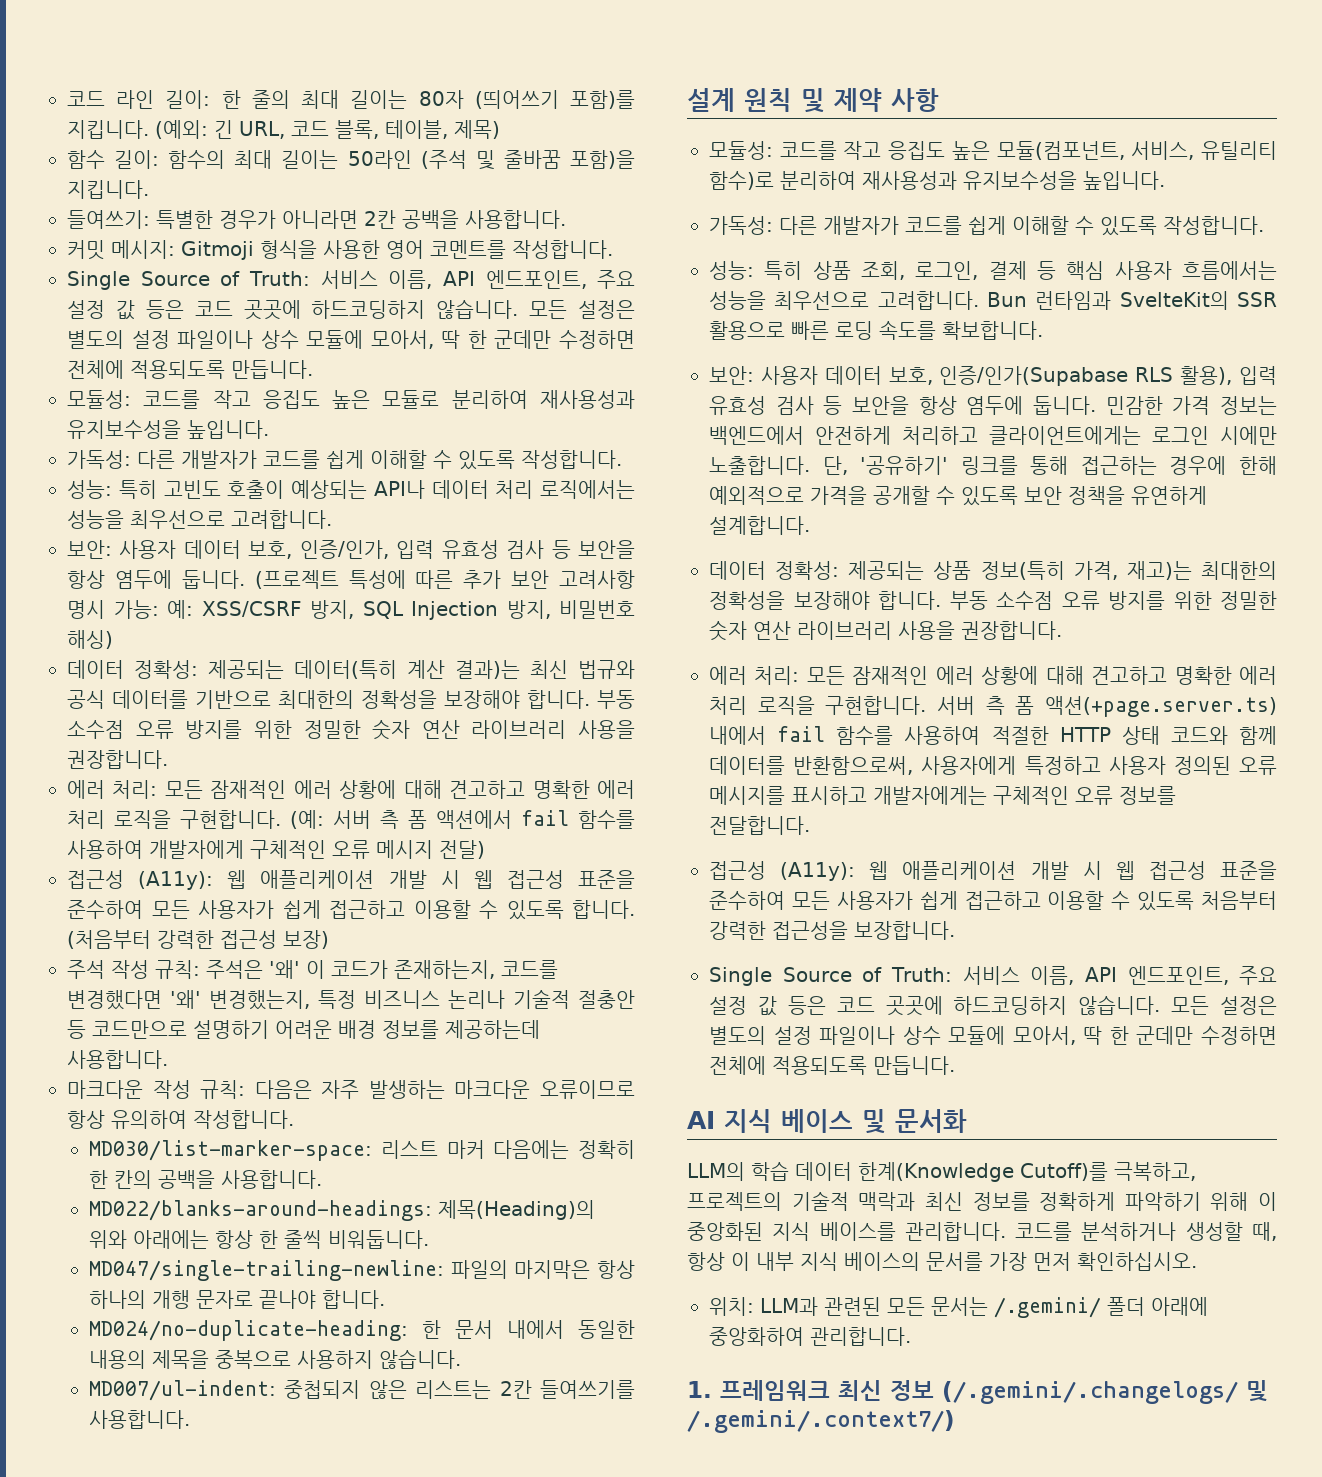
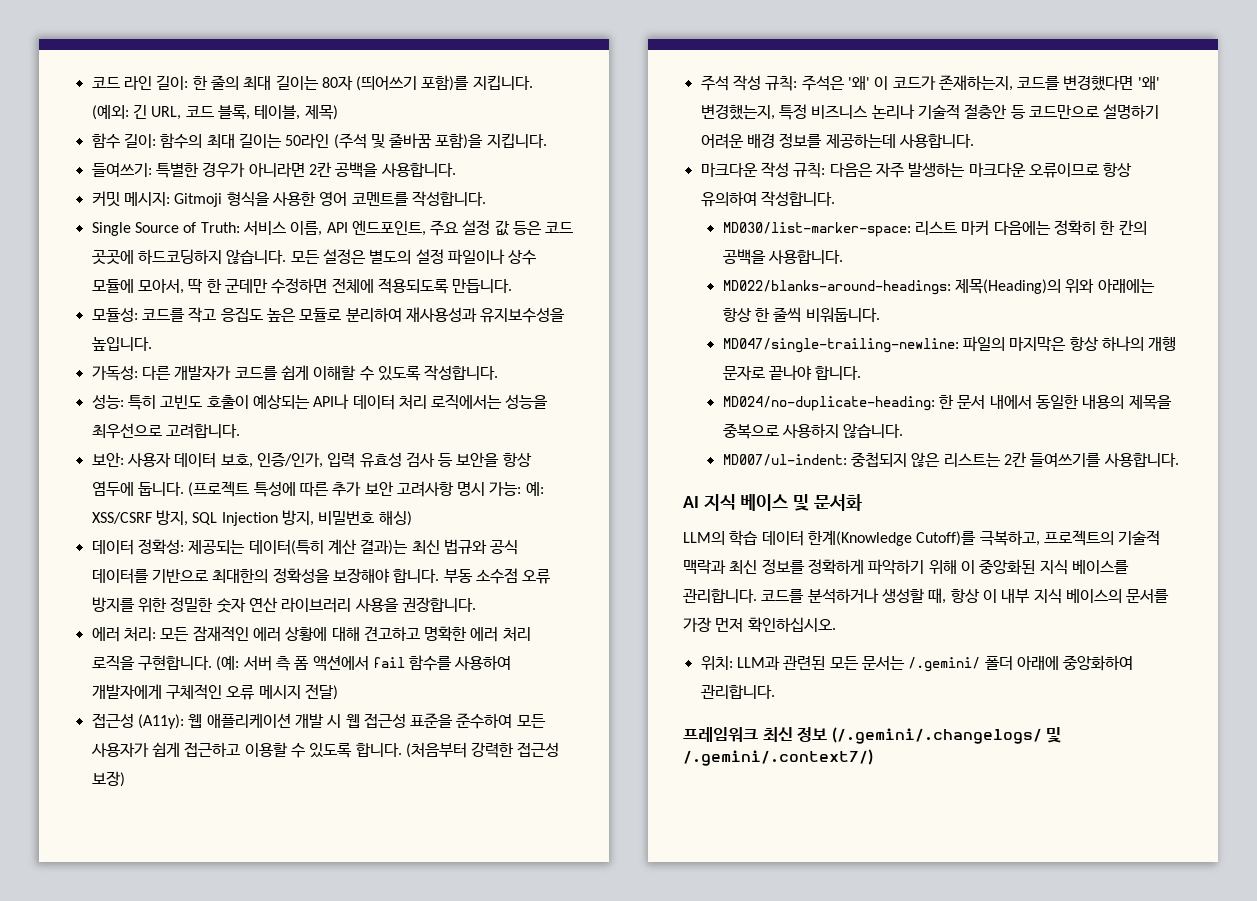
[687,88,939,113] [709,141,1277,160] [709,171,1165,190] [709,216,1264,236] [709,261,1277,280] [709,291,1277,310] [709,320,1043,340] [709,366,1277,386] [709,396,1277,415] [709,426,1277,445] [709,456,1277,475] [709,486,1207,506] [709,516,810,535] [709,561,1277,580] [709,591,1277,610] [709,620,1062,641] [709,666,1277,685] [709,696,1277,717] [709,726,1277,745] [709,756,1277,775] [709,786,1176,805] [709,816,810,835] [709,861,1277,881] [709,891,1277,911] [709,921,955,940] [709,966,1277,986] [709,995,1277,1016] [709,1026,1277,1045] [709,1056,955,1075] // 설계 원칙 및 제약 사항 // 모듈성: 코드를 작고 응집도 높은 모듈(컴포넌트, 서비스, 유틸리티 함수)로 분리하여 재사용성과 유지보수성을 높입니다. // 가독성: 다른 개발자가 코드를 쉽게 이해할 수 있도록 작성합니다. // 성능: 특히 상품 조회, 로그인, 결제 등 핵심 사용자 흐름에서는 성능을 최우선으로 고려합니다. Bun 런타임과 SvelteKit의 SSR 활용으로 빠른 로딩 속도를 확보합니다. // 보안: 사용자 데이터 보호, 인증/인가(Supabase RLS 활용), 입력 유효성 검사 등 보안을 항상 염두에 둡니다. 민감한 가격 정보는 백엔드에서 안전하게 처리하고 클라이언트에게는 로그인 시에만 노출합니다. 단, '공유하기' 링크를 통해 접근하는 경우에 한해 예외적으로 가격을 공개할 수 있도록 보안 정책을 유연하게 설계합니다. // 데이터 정확성: 제공되는 상품 정보(특히 가격, 재고)는 최대한의 정확성을 보장해야 합니다. 부동 소수점 오류 방지를 위한 정밀한 숫자 연산 라이브러리 사용을 권장합니다. // 에러 처리: 모든 잠재적인 에러 상황에 대해 견고하고 명확한 에러 처리 로직을 구현합니다. 서버 측 폼 액션(+page.server.ts) 내에서 fail 함수를 사용하여 적절한 HTTP 상태 코드와 함께 데이터를 반환함으로써, 사용자에게 특정하고 사용자 정의된 오류 메시지를 표시하고 개발자에게는 구체적인 오류 정보를 전달합니다. // 접근성 (A11y): 웹 애플리케이션 개발 시 웹 접근성 표준을 준수하여 모든 사용자가 쉽게 접근하고 이용할 수 있도록 처음부터 강력한 접근성을 보장합니다. // Single Source of Truth: 서비스 이름, API 엔드포인트, 주요 설정 값 등은 코드 곳곳에 하드코딩하지 않습니다. 모든 설정은 별도의 설정 파일이나 상수 모듈에 모아서, 딱 한 군데만 수정하면 전체에 적용되도록 만듭니다. -> (1179, 460) none
[687,1381,712,1398] 1. -> (775, 692) none

